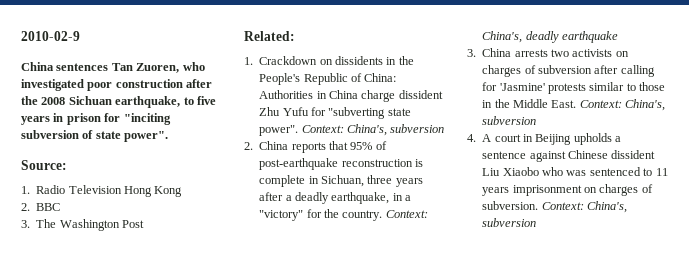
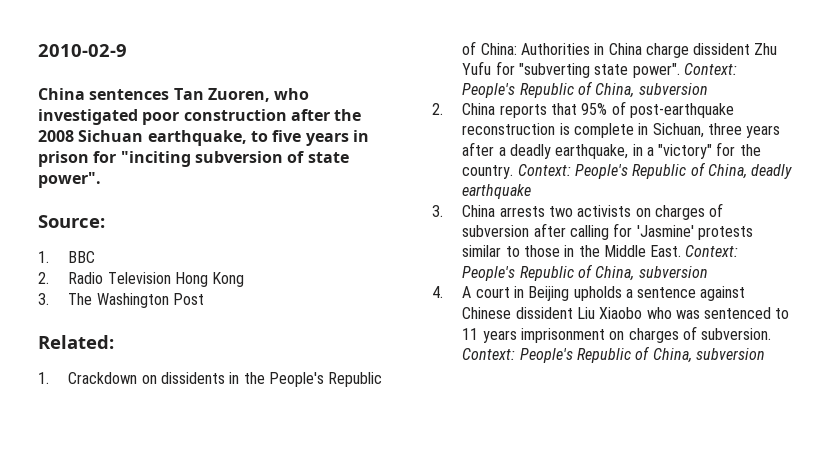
(30, 190) none -> [68,251,96,263] [38,272,49,284] BBC // 2.
[21,203,61,211] // 2. BBC -> (245, 279) none
[347,124,387,136] China's, -> [462,81,635,98] People's Republic of China,
[482,31,523,43] China's, -> [574,162,747,179] People's Republic of China,
[625,99,666,111] China's, -> [462,264,635,281] People's Republic of China,
[587,201,627,213] China's, -> [519,346,692,363] People's Republic of China,

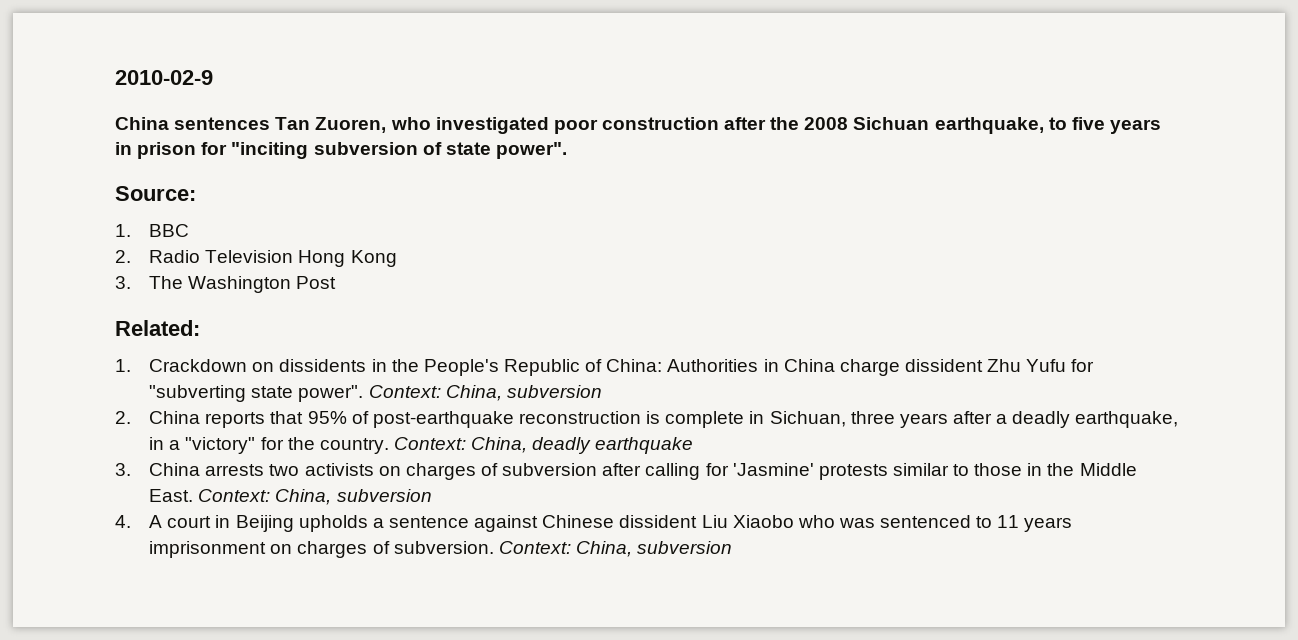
[462,81,593,98] People's Republic of -> (441, 391) none
[574,162,706,179] People's Republic of -> (467, 443) none
[462,264,593,281] People's Republic of -> (271, 495) none
[519,346,651,363] People's Republic of -> (571, 547) none

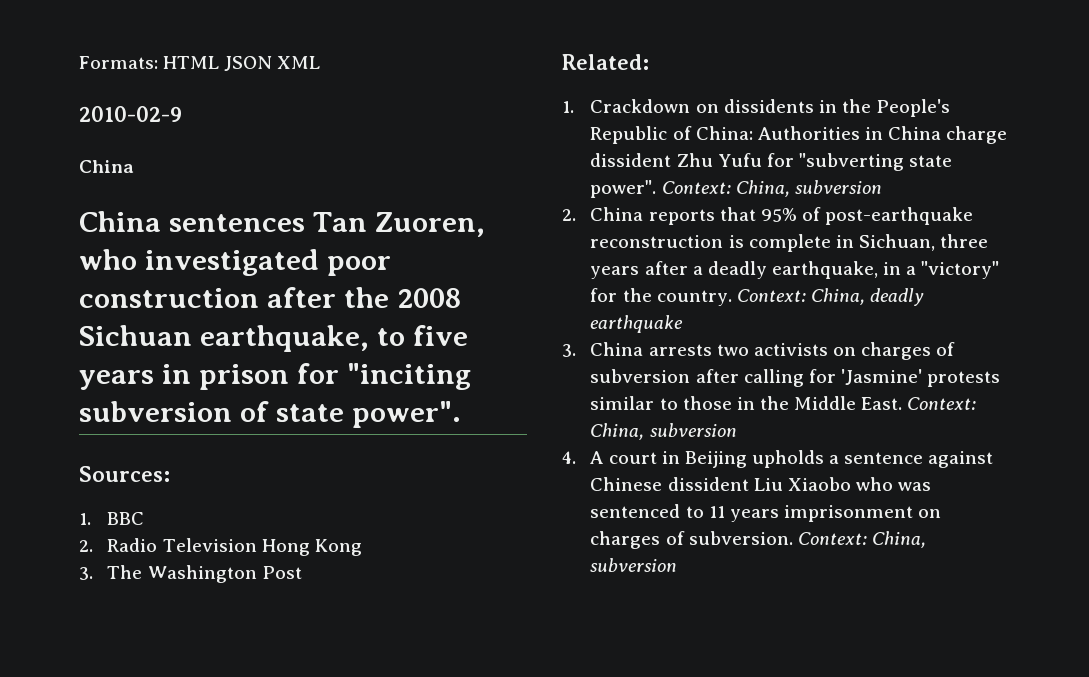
(115, 77) none -> [79,56,321,71] Formats: HTML JSON XML //
(169, 123) none -> [79,211,161,232] // China
[115,186,196,201] Source: -> [79,466,170,482] Sources:

